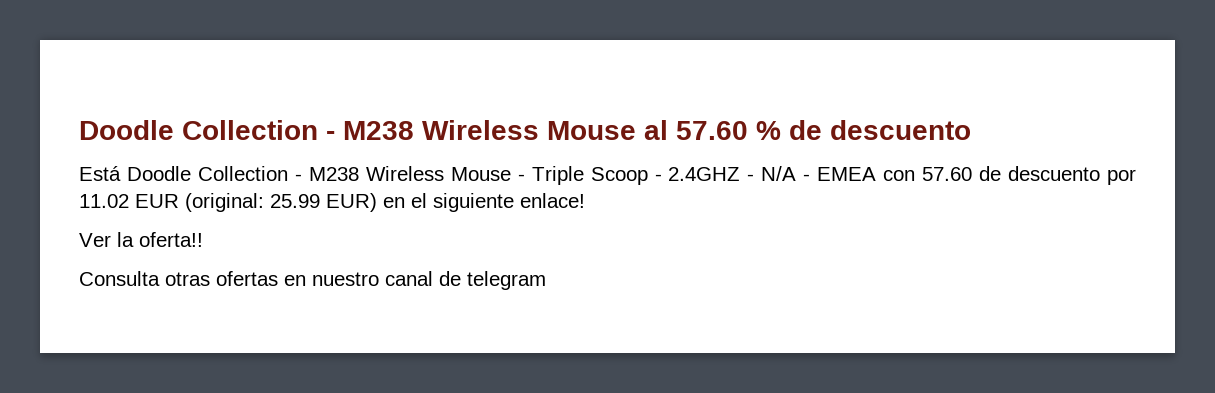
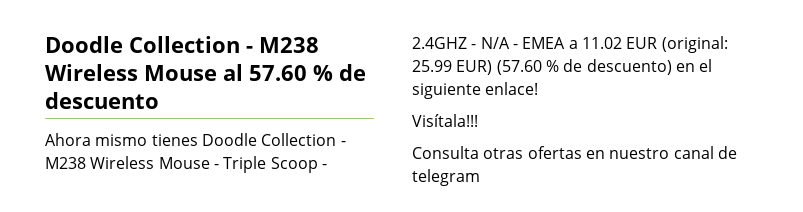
[79,166,121,181] Está -> [45,133,198,146] Ahora mismo tienes
[883,166,1137,185] con 57.60 de descuento por -> [568,40,578,49] a
(377, 202) none -> [496,59,672,75] (57.60 % de descuento)
[79,232,203,247] Ver la oferta!! -> [412,114,478,127] Visítala!!!

